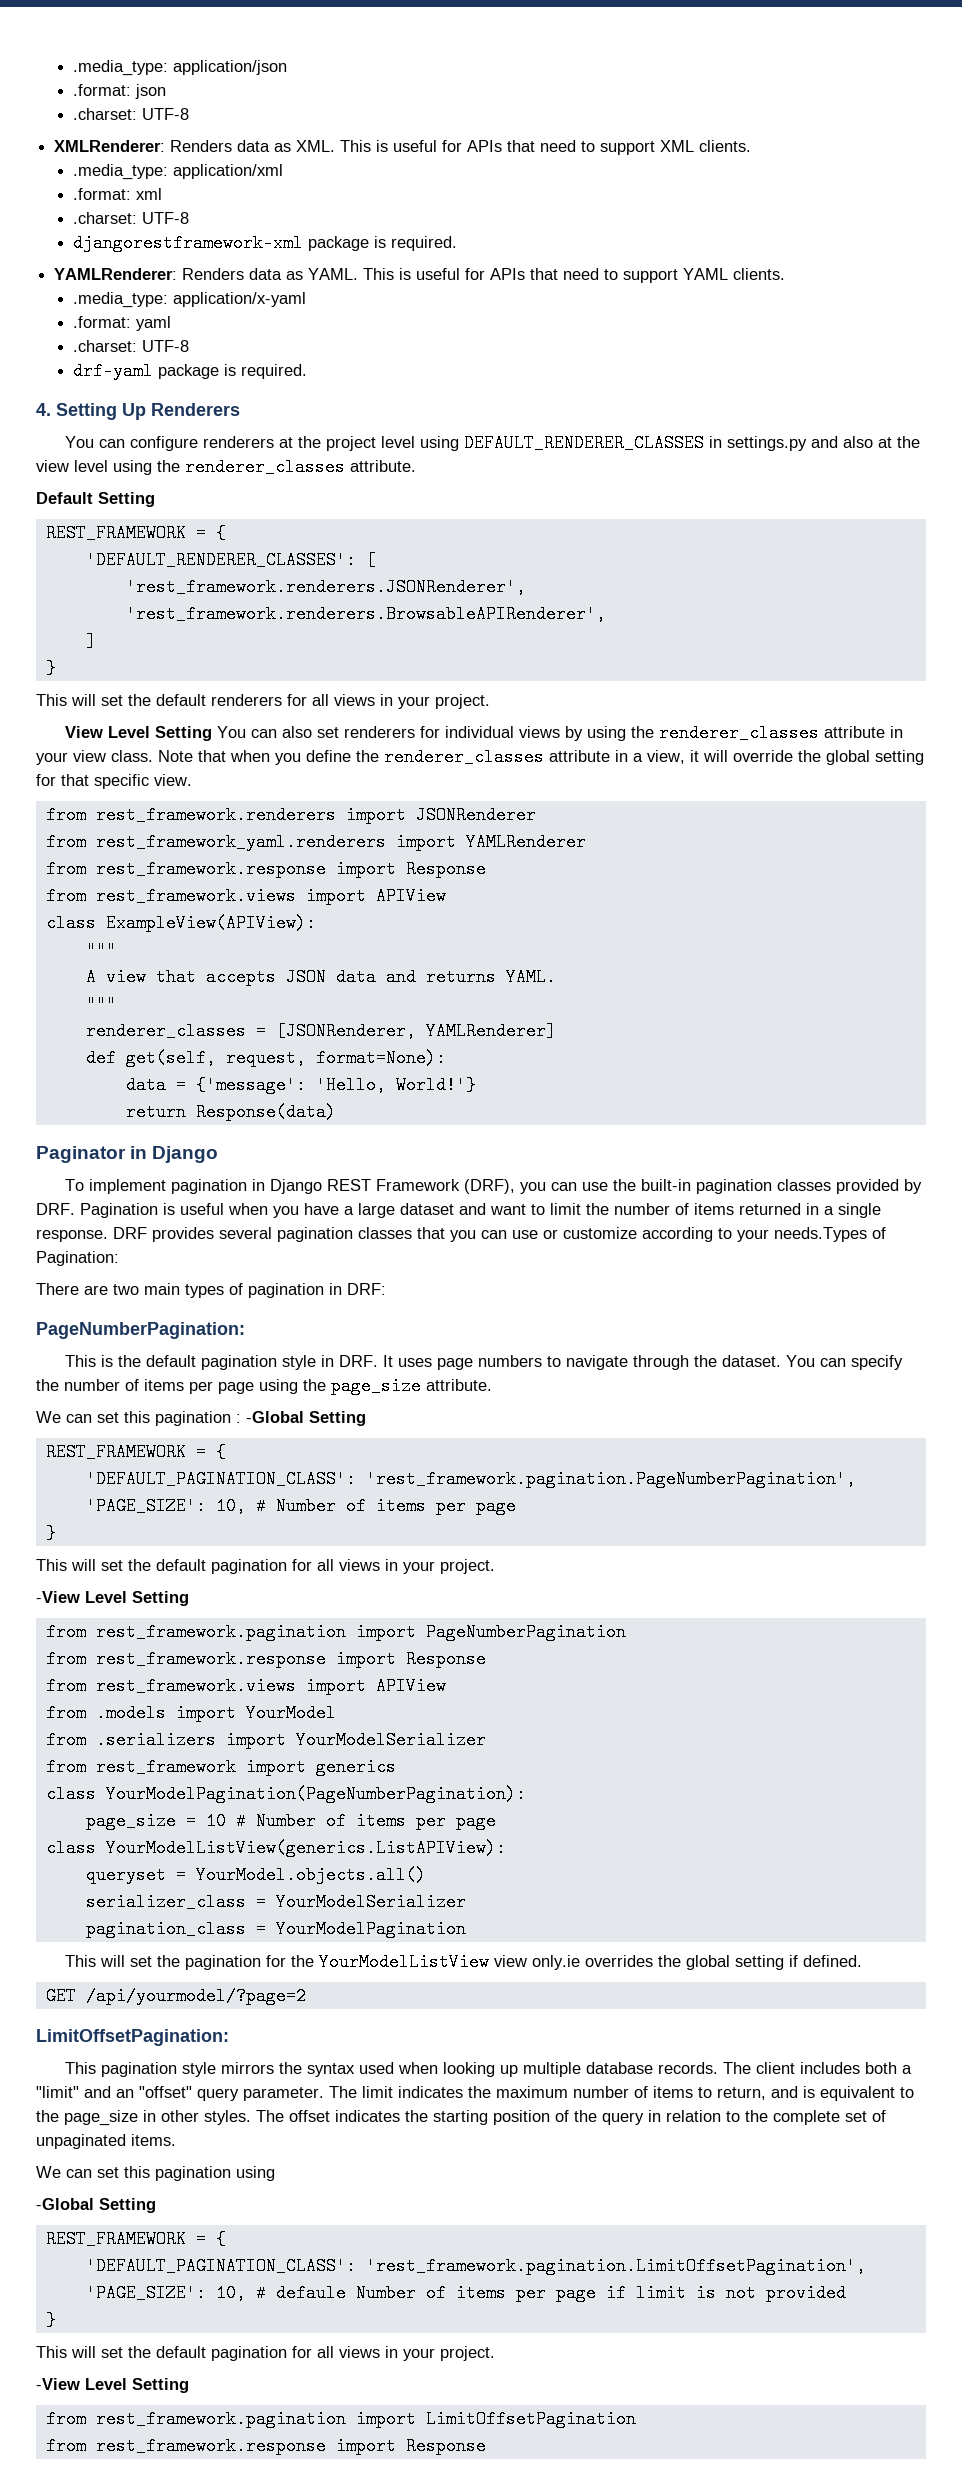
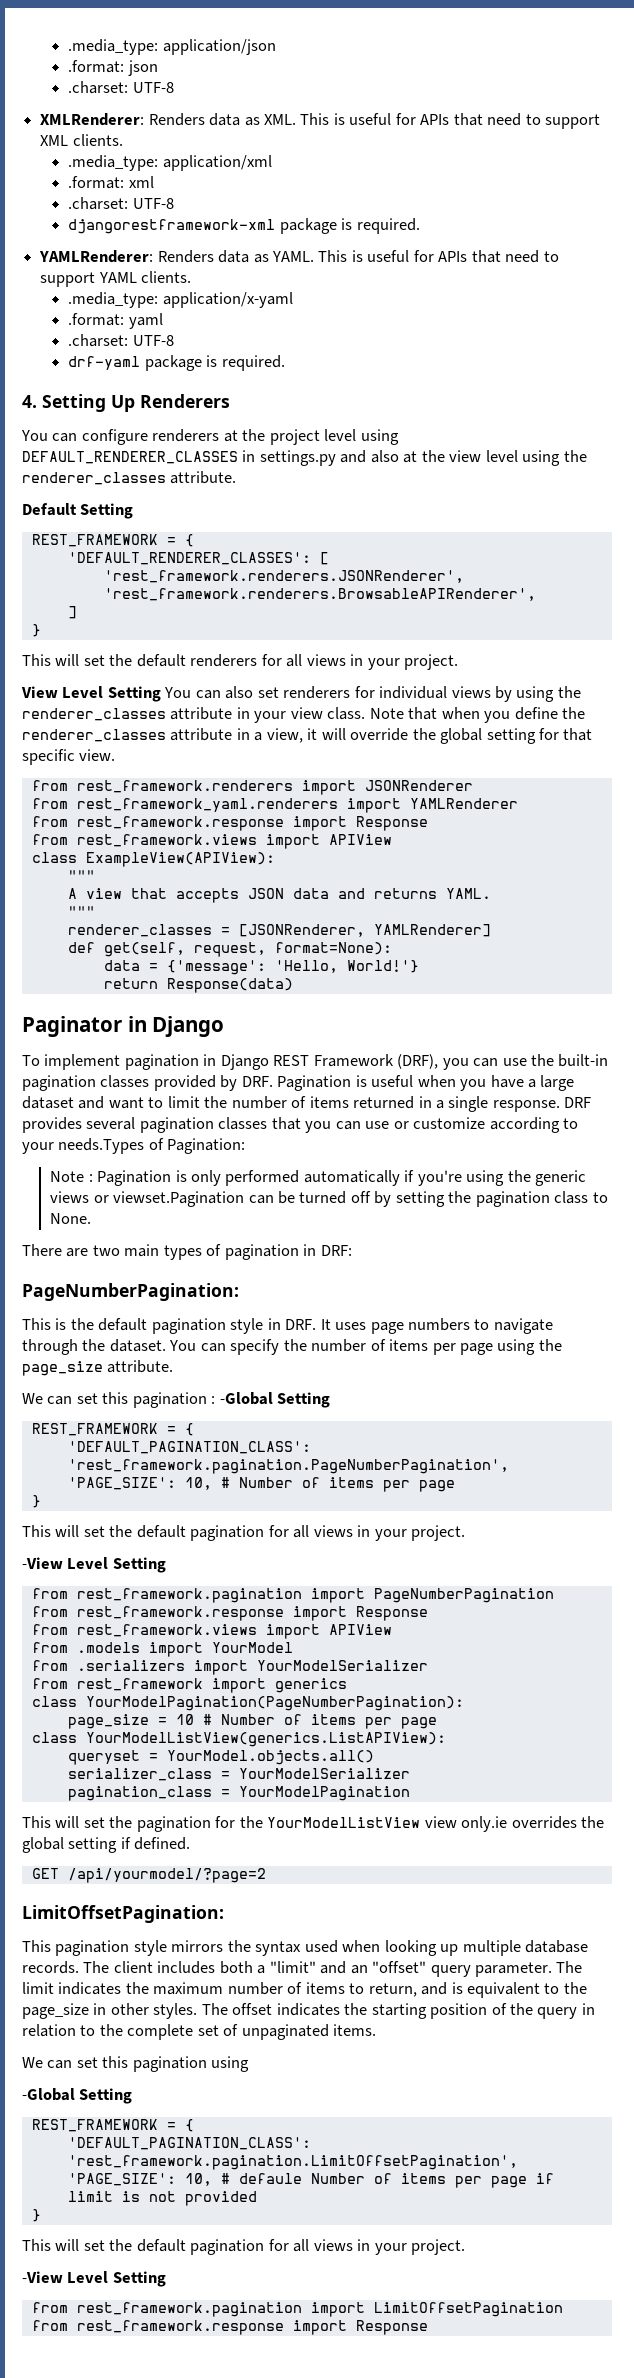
(119, 1258) none -> [50,1170,587,1186] [50,1191,608,1207] [50,1213,92,1224] // Note : Pagination is only performed automatically if you're using the generic views or viewset.Pagination can be turned off by setting the pagination class to None.

